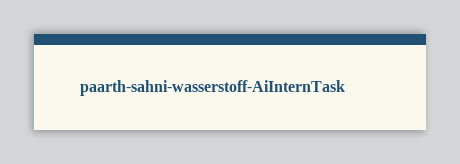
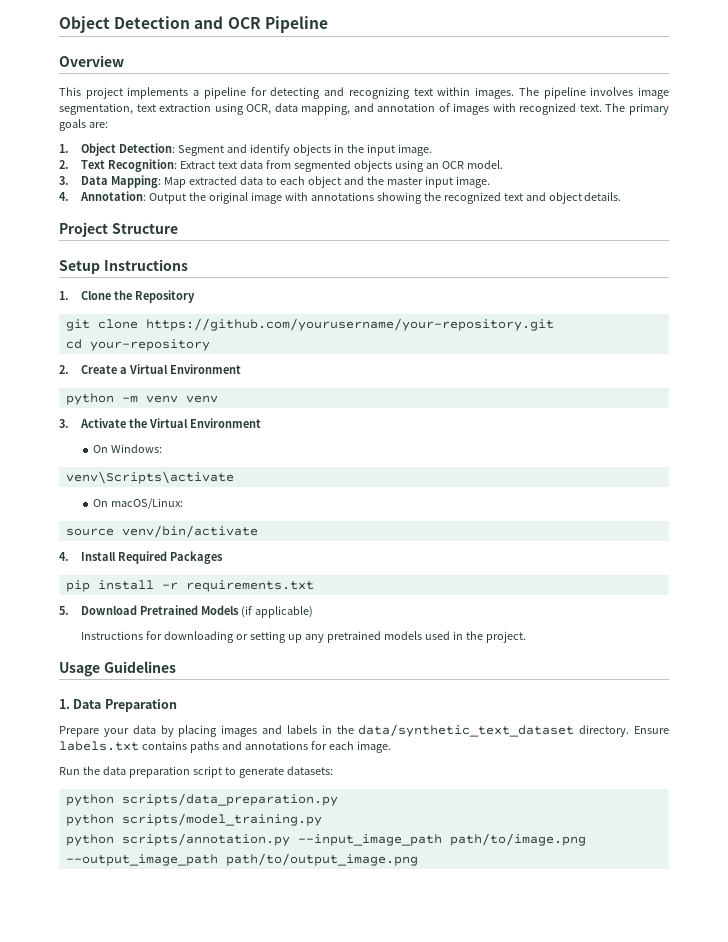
[80,80,345,96] paarth-sahni-wasserstoff-AiInternTask -> [59,16,328,33] [59,55,124,67] [59,87,670,99] [59,103,669,115] [59,119,108,131] [59,143,432,156] [59,159,503,172] [59,175,490,188] [59,191,622,204] [59,222,178,237] [59,259,188,274] [59,290,195,303] [65,318,554,331] [65,339,210,351] [59,364,241,374] [65,393,218,405] [59,418,261,428] [92,444,162,453] [65,471,234,484] [92,498,183,509] [65,525,258,538] [59,551,223,564] [65,580,314,592] [59,605,313,618] [80,631,526,643] [59,661,176,677] [59,699,177,712] [59,724,669,737] [59,741,391,753] [59,766,333,778] [65,793,338,806] [65,813,322,826] [65,833,586,846] [65,853,418,866] Object Detection and OCR Pipeline // Overview // This project implements a pipeline for detecting and recognizing text within images. The pipeline involves image segmentation, text extraction using OCR, data mapping, and annotation of images with recognized text. The primary goals are: // 1. Object Detection: Segment and identify objects in the input image. // 2. Text Recognition: Extract text data from segmented objects using an OCR model. // 3. Data Mapping: Map extracted data to each object and the master input image. // 4. Annotation: Output the original image with annotations showing the recognized text and object details. // Project Structure // Setup Instructions // 1. Clone the Repository // git clone https://github.com/yourusername/your-repository.git // cd your-repository // 2. Create a Virtual Environment // python -m venv venv // 3. Activate the Virtual Environment // On Windows: // venv\Scripts\activate // On macOS/Linux: // source venv/bin/activate // 4. Install Required Packages // pip install -r requirements.txt // 5. Download Pretrained Models (if applicable) // Instructions for downloading or setting up any pretrained models used in the project. // Usage Guidelines // 1. Data Preparation // Prepare your data by placing images and labels in the data/synthetic_text_dataset directory. Ensure labels.txt contains paths and annotations for each image. // Run the data preparation script to generate datasets: // python scripts/data_preparation.py // python scripts/model_training.py // python scripts/annotation.py --input_image_path path/to/image.png --output_image_path path/to/output_image.png

